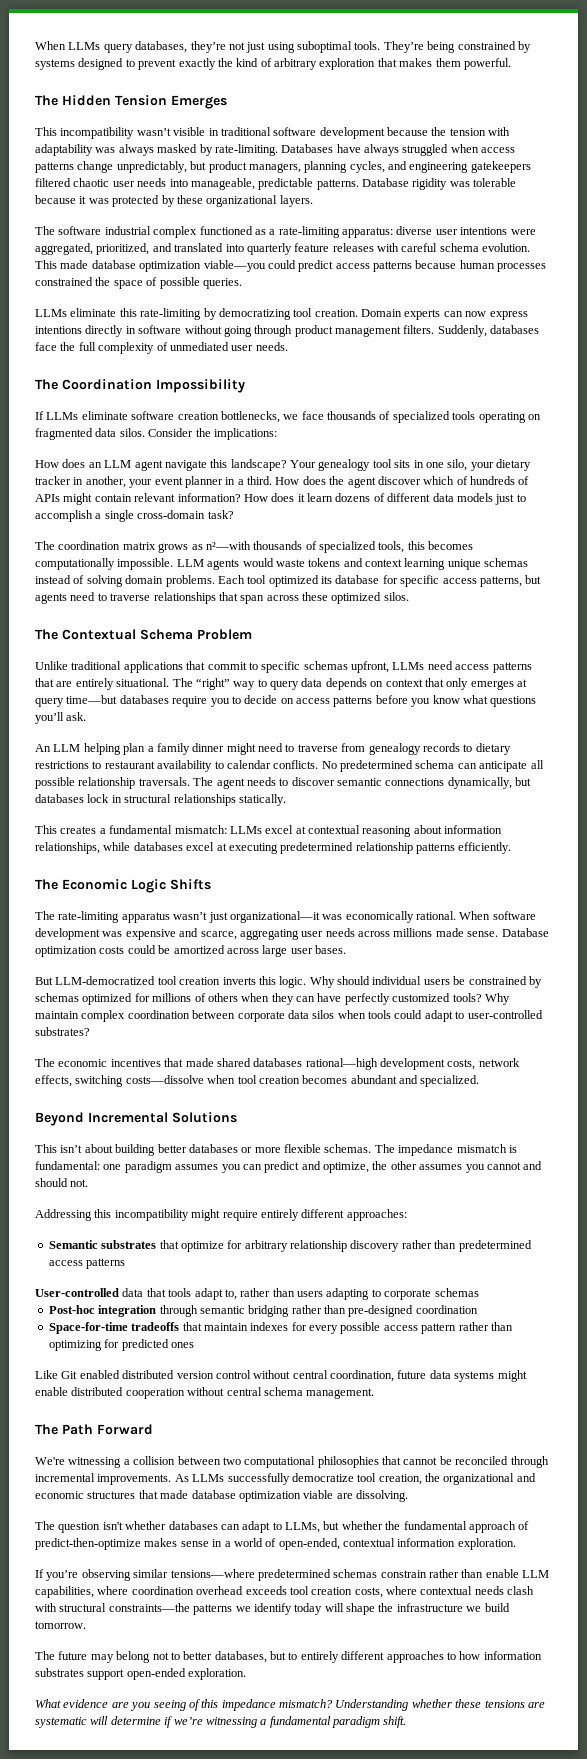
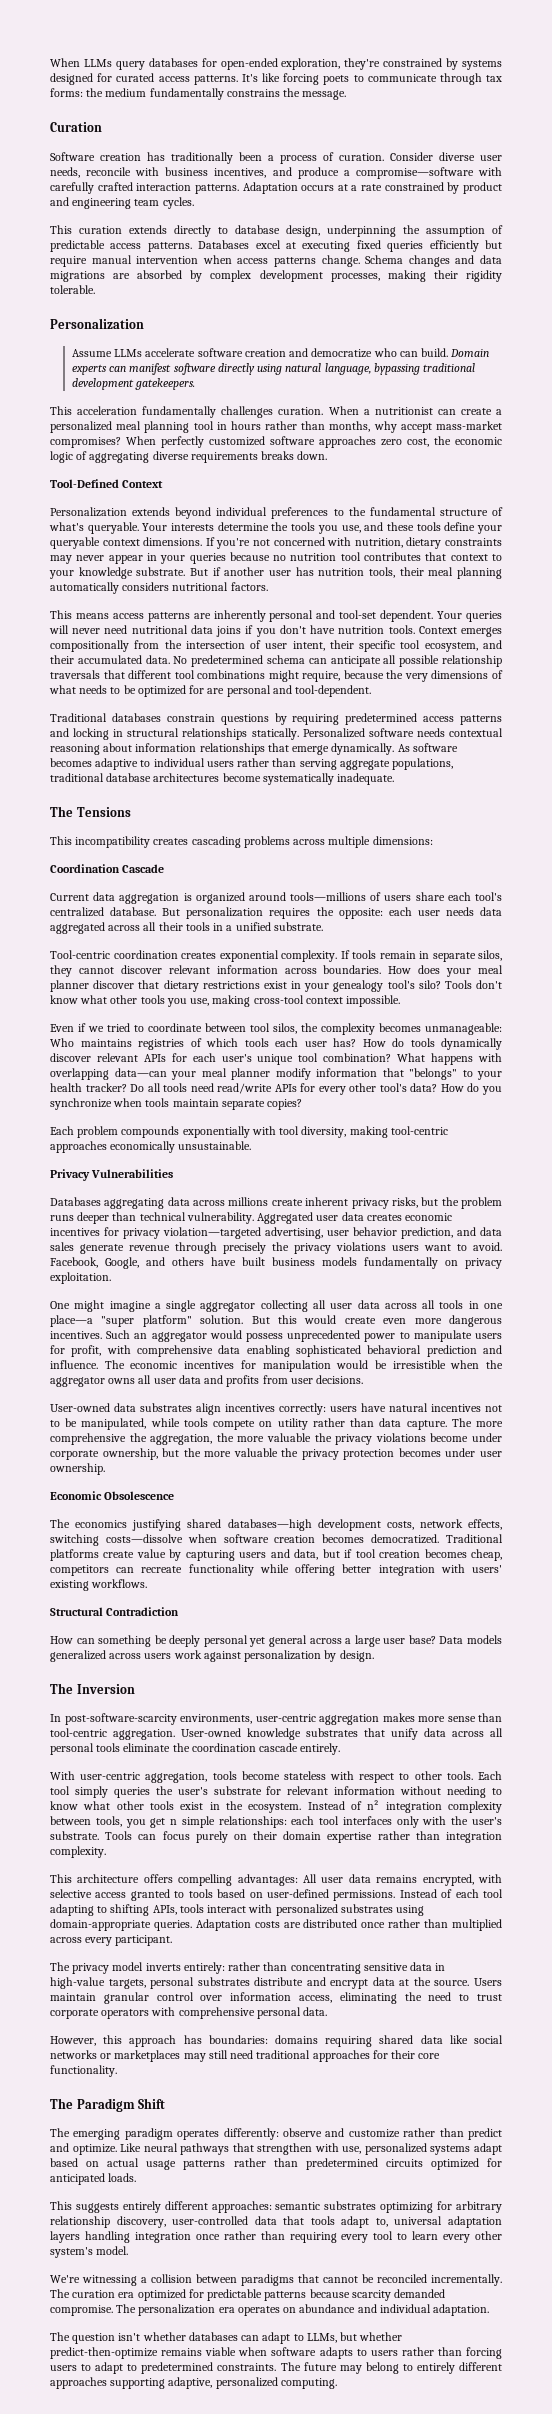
[135,41,531,53] [35,58,511,70] [35,95,227,109] [35,127,511,139] [35,144,516,156] [35,161,531,173] [35,178,517,190] [35,195,313,207] [35,226,536,238] [35,243,531,255] [35,260,547,272] [35,277,242,289] [35,308,528,320] [35,325,540,337] [35,342,288,354] [35,379,245,393] [35,411,541,423] [35,428,277,440] [35,459,531,471] [35,476,530,488] [35,493,526,505] [35,510,234,522] [35,541,474,553] [35,558,529,570] [35,575,542,587] [35,592,409,604] [35,629,252,640] [35,661,532,673] [35,678,527,690] [35,695,537,707] [35,712,87,724] [35,743,511,755] [35,760,319,772] databases, they’re not just using suboptimal tools. They’re being constrained by systems designed to prevent exactly the kind of arbitrary exploration that makes them powerful. // The Hidden Tension Emerges // This incompatibility wasn’t visible in traditional software development because the tension with adaptability was always masked by rate-limiting. Databases have always struggled when access patterns change unpredictably, but product managers, planning cycles, and engineering gatekeepers filtered chaotic user needs into manageable, predictable patterns. Database rigidity was tolerable because it was protected by these organizational layers. // The software industrial complex functioned as a rate-limiting apparatus: diverse user intentions were aggregated, prioritized, and translated into quarterly feature releases with careful schema evolution. This made database optimization viable—you could predict access patterns because human processes constrained the space of possible queries. // LLMs eliminate this rate-limiting by democratizing tool creation. Domain experts can now express intentions directly in software without going through product management filters. Suddenly, databases face the full complexity of unmediated user needs. // The Coordination Impossibility // If LLMs eliminate software creation bottlenecks, we face thousands of specialized tools operating on fragmented data silos. Consider the implications: // How does an LLM agent navigate this landscape? Your genealogy tool sits in one silo, your dietary tracker in another, your event planner in a third. How does the agent discover which of hundreds of APIs might contain relevant information? How does it learn dozens of different data models just to accomplish a single cross-domain task? // The coordination matrix grows as n²—with thousands of specialized tools, this becomes computationally impossible. LLM agents would waste tokens and context learning unique schemas instead of solving domain problems. Each tool optimized its database for specific access patterns, but agents need to traverse relationships that span across these optimized silos. // The Contextual Schema Problem // Unlike traditional applications that commit to specific schemas upfront, LLMs need access patterns that are entirely situational. The “right” way to query data depends on context that only emerges at query time—but databases require you to decide on access patterns before you know what questions you’ll ask. // An LLM helping plan a family dinner might need to traverse from genealogy records to dietary restrictions to restaurant availability to calendar conflicts. -> [148,58,502,70] [50,73,503,85] [50,88,347,100] [50,122,102,132] [50,152,502,164] [50,167,502,179] [50,182,502,194] [50,197,194,209] [50,225,503,237] [50,240,502,252] [50,255,503,267] [50,270,502,282] [50,285,95,294] [50,318,144,329] [71,348,490,358] [71,363,476,375] [71,378,196,390] [50,406,503,418] [50,421,503,433] [50,436,502,448] [50,451,328,463] [50,479,164,488] [50,507,503,519] [49,522,502,534] [50,537,503,549] [50,552,503,564] [49,567,503,579] [50,582,268,594] [50,610,502,622] [49,625,502,637] [50,640,502,652] [50,655,170,664] databases for open-ended exploration, they're constrained by systems designed for curated access patterns. It's like forcing poets to communicate through tax forms: the medium fundamentally constrains the message. // Curation // Software creation has traditionally been a process of curation. Consider diverse user needs, reconcile with business incentives, and produce a compromise—software with carefully crafted interaction patterns. Adaptation occurs at a rate constrained by product and engineering team cycles. // This curation extends directly to database design, underpinning the assumption of predictable access patterns. Databases excel at executing fixed queries efficiently but require manual intervention when access patterns change. Schema changes and data migrations are absorbed by complex development processes, making their rigidity tolerable. // Personalization // Assume LLMs accelerate software creation and democratize who can build. Domain experts can manifest software directly using natural language, bypassing traditional development gatekeepers. // This acceleration fundamentally challenges curation. When a nutritionist can create a personalized meal planning tool in hours rather than months, why accept mass-market compromises? When perfectly customized software approaches zero cost, the economic logic of aggregating diverse requirements breaks down. // Tool-Defined Context // Personalization extends beyond individual preferences to the fundamental structure of what's queryable. Your interests determine the tools you use, and these tools define your queryable context dimensions. If you're not concerned with nutrition, dietary constraints may never appear in your queries because no nutrition tool contributes that context to your knowledge substrate. But if another user has nutrition tools, their meal planning automatically considers nutritional factors. // This means access patterns are inherently personal and tool-set dependent. Your queries will never need nutritional data joins if you don't have nutrition tools. Context emerges compositionally from the intersection of user intent, their specific tool ecosystem, and their accumulated data.
[138,777,532,789] [35,794,286,806] [35,825,503,837] [35,842,512,854] [35,879,211,893] [35,911,536,923] [35,928,549,940] [35,945,346,957] [35,976,542,988] [35,993,510,1005] [35,1010,543,1022] [35,1027,90,1036] [35,1058,378,1070] traversals. The agent needs to discover semantic connections dynamically, but databases lock in structural relationships statically. // This creates a fundamental mismatch: LLMs excel at contextual reasoning about information relationships, while databases excel at executing predetermined relationship patterns efficiently. // The Economic Logic Shifts // The rate-limiting apparatus wasn’t just organizational—it was economically rational. When software development was expensive and scarce, aggregating user needs across millions made sense. Database optimization costs could be amortized across large user bases. // But LLM-democratized tool creation inverts this logic. Why should individual users be constrained by schemas optimized for millions of others when they can have perfectly customized tools? Why maintain complex coordination between corporate data silos when tools could adapt to user-controlled substrates? // The economic incentives that made shared databases rational—high -> [50,670,504,682] [49,685,372,697] [50,713,502,725] [50,728,503,740] [50,743,458,755] [50,758,454,770] [50,773,395,785] [50,806,131,817] [50,836,433,848] [50,864,165,873] [50,892,503,904] [50,907,503,919] [50,922,323,934] [50,950,502,962] [50,965,503,977] [50,980,503,992] [50,995,401,1007] [50,1023,502,1035] [50,1038,502,1050] [50,1053,503,1065] [50,1068,502,1080] [50,1083,503,1095] [50,1098,303,1110] [50,1126,448,1138] [50,1141,252,1153] [50,1169,174,1181] [50,1197,503,1209] [50,1212,453,1224] [50,1227,502,1239] [50,1242,502,1254] [50,1257,502,1269] [50,1272,111,1284] [50,1300,503,1312] [50,1315,502,1327] [50,1330,502,1342] [50,1345,502,1357] [50,1360,503,1372] [50,1375,364,1387] [50,1403,502,1415] [50,1418,503,1430] [50,1433,503,1445] [50,1448,502,1460] [50,1463,105,1475] [50,1491,175,1500] [50,1519,312,1531] traversals that different tool combinations might require, because the very dimensions of what needs to be optimized for are personal and tool-dependent. // Traditional databases constrain questions by requiring predetermined access patterns and locking in structural relationships statically. Personalized software needs contextual reasoning about information relationships that emerge dynamically. As software becomes adaptive to individual users rather than serving aggregate populations, traditional database architectures become systematically inadequate. // The Tensions // This incompatibility creates cascading problems across multiple dimensions: // Coordination Cascade // Current data aggregation is organized around tools—millions of users share each tool's centralized database. But personalization requires the opposite: each user needs data aggregated across all their tools in a unified substrate. // Tool-centric coordination creates exponential complexity. If tools remain in separate silos, they cannot discover relevant information across boundaries. How does your meal planner discover that dietary restrictions exist in your genealogy tool's silo? Tools don't know what other tools you use, making cross-tool context impossible. // Even if we tried to coordinate between tool silos, the complexity becomes unmanageable: Who maintains registries of which tools each user has? How do tools dynamically discover relevant APIs for each user's unique tool combination? What happens with overlapping data—can your meal planner modify information that "belongs" to your health tracker? Do all tools need read/write APIs for every other tool's data? How do you synchronize when tools maintain separate copies? // Each problem compounds exponentially with tool diversity, making tool-centric approaches economically unsustainable. // Privacy Vulnerabilities // Databases aggregating data across millions create inherent privacy risks, but the problem runs deeper than technical vulnerability. Aggregated user data creates economic incentives for privacy violation—targeted advertising, user behavior prediction, and data sales generate revenue through precisely the privacy violations users want to avoid. Facebook, Google, and others have built business models fundamentally on privacy exploitation. // One might imagine a single aggregator collecting all user data across all tools in one place—a "super platform" solution. But this would create even more dangerous incentives. Such an aggregator would possess unprecedented power to manipulate users for profit, with comprehensive data enabling sophisticated behavioral prediction and influence. The economic incentives for manipulation would be irresistible when the aggregator owns all user data and profits from user decisions. // User-owned data substrates align incentives correctly: users have natural incentives not to be manipulated, while tools compete on utility rather than data capture. The more comprehensive the aggregation, the more valuable the privacy violations become under corporate ownership, but the more valuable the privacy protection becomes under user ownership. // Economic Obsolescence // The economics justifying shared databases—high
[237,1075,480,1087] [35,1112,237,1126] [35,1144,517,1156] [35,1161,543,1173] [35,1178,89,1187] [35,1209,407,1221] [48,1240,532,1252] [48,1258,126,1269] [35,1288,119,1297] tool creation becomes abundant and specialized. // Beyond Incremental Solutions // This isn’t about building better databases or more flexible schemas. The impedance mismatch is fundamental: one paradigm assumes you can predict and optimize, the other assumes you cannot and should not. // Addressing this incompatibility might require entirely different approaches: // Semantic substrates that optimize for arbitrary relationship discovery rather than predetermined access patterns // User-controlled -> [223,1534,503,1544] [50,1549,502,1561] [50,1564,502,1576] [50,1579,148,1591] [50,1607,180,1616] [50,1635,502,1647] [50,1650,374,1662] [50,1683,135,1694] [50,1713,502,1725] [50,1728,503,1740] [50,1743,341,1755] [50,1771,503,1783] [50,1786,503,1798] [50,1800,502,1813] [50,1816,503,1828] [50,1831,502,1843] [50,1846,106,1858] [50,1874,502,1886] [50,1889,504,1901] [50,1904,425,1916] [50,1919,503,1931] [50,1935,173,1946] [50,1962,446,1974] [50,1977,503,1989] [50,1992,503,2004] [50,2007,328,2019] [50,2035,503,2047] [50,2050,441,2062] [50,2065,117,2077] [50,2098,166,2112] [50,2128,502,2140] [50,2143,503,2155] [50,2158,502,2170] [50,2173,137,2185] [50,2201,503,2213] [50,2216,249,2228] software creation becomes democratized. Traditional platforms create value by capturing users and data, but if tool creation becomes cheap, competitors can recreate functionality while offering better integration with users' existing workflows. // Structural Contradiction // How can something be deeply personal yet general across a large user base? Data models generalized across users work against personalization by design. // The Inversion // In post-software-scarcity environments, user-centric aggregation makes more sense than tool-centric aggregation. User-owned knowledge substrates that unify data across all personal tools eliminate the coordination cascade entirely. // With user-centric aggregation, tools become stateless with respect to other tools. Each tool simply queries the user's substrate for relevant information without needing to know what other tools exist in the ecosystem. Instead of n² integration complexity between tools, you get n simple relationships: each tool interfaces only with the user's substrate. Tools can focus purely on their domain expertise rather than integration complexity. // This architecture offers compelling advantages: All user data remains encrypted, with selective access granted to tools based on user-defined permissions. Instead of each tool adapting to shifting APIs, tools interact with personalized substrates using domain-appropriate queries. Adaptation costs are distributed once rather than multiplied across every participant. // The privacy model inverts entirely: rather than concentrating sensitive data in high-value targets, personal substrates distribute and encrypt data at the source. Users maintain granular control over information access, eliminating the need to trust corporate operators with comprehensive personal data. // However, this approach has boundaries: domains requiring shared data like social networks or marketplaces may still need traditional approaches for their core functionality. // The Paradigm Shift // The emerging paradigm operates differently: observe and customize rather than predict and optimize. Like neural pathways that strengthen with use, personalized systems adapt based on actual usage patterns rather than predetermined circuits optimized for anticipated loads. // This suggests entirely different approaches: semantic substrates optimizing for arbitrary relationship discovery, user-controlled
[240,1288,479,1300] [48,1305,478,1317] [48,1322,513,1334] [48,1339,194,1351] [35,1370,527,1382] [35,1387,375,1399] [35,1424,153,1435] rather than users adapting to corporate schemas // Post-hoc integration through semantic bridging rather than pre-designed coordination // Space-for-time tradeoffs that maintain indexes for every possible access pattern rather than optimizing for predicted ones // Like Git enabled distributed version control without central coordination, future data systems might enable distributed cooperation without central schema management. // The Path Forward -> [394,2216,502,2228] [50,2231,503,2243] [50,2246,129,2258] universal adaptation layers handling integration once rather than requiring every tool to learn every other system's model.
[222,1456,379,1468] two computational philosophies -> [241,2274,294,2286] paradigms
[510,1456,549,1468] [35,1473,536,1485] [35,1490,408,1502] through incremental improvements. As LLMs successfully democratize tool creation, the organizational and economic structures that made database optimization viable are dissolving. -> [431,2274,502,2286] [50,2289,446,2301] [50,2304,490,2316] incrementally. The curation era optimized for predictable patterns because scarcity demanded compromise. The personalization era operates on abundance and individual adaptation.
[385,1521,530,1533] [35,1538,516,1550] [35,1569,550,1581] [35,1586,535,1598] [35,1603,510,1615] [35,1621,86,1629] [35,1651,542,1663] [35,1668,247,1680] [35,1699,545,1711] [35,1716,407,1728] the fundamental approach of predict-then-optimize makes sense in a world of open-ended, contextual information exploration. // If you’re observing similar tensions—where predetermined schemas constrain rather than enable LLM capabilities, where coordination overhead exceeds tool creation costs, where contextual needs clash with structural constraints—the patterns we identify today will shape the infrastructure we build tomorrow. // The future may belong not to better databases, but to entirely different approaches to how information substrates support open-ended exploration. // What evidence are you seeing of this impedance mismatch? Understanding whether these tensions are systematic will determine if we’re witnessing a fundamental paradigm shift. -> [50,2347,503,2359] [50,2362,502,2374] [50,2377,337,2389] predict-then-optimize remains viable when software adapts to users rather than forcing users to adapt to predetermined constraints. The future may belong to entirely different approaches supporting adaptive, personalized computing.

